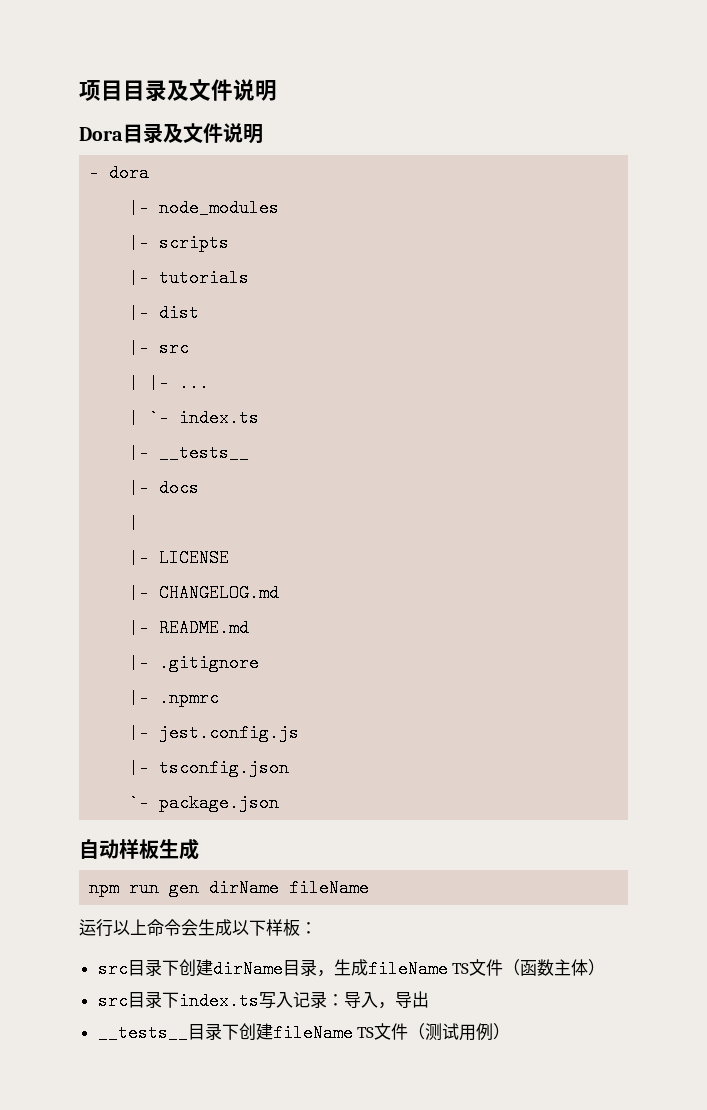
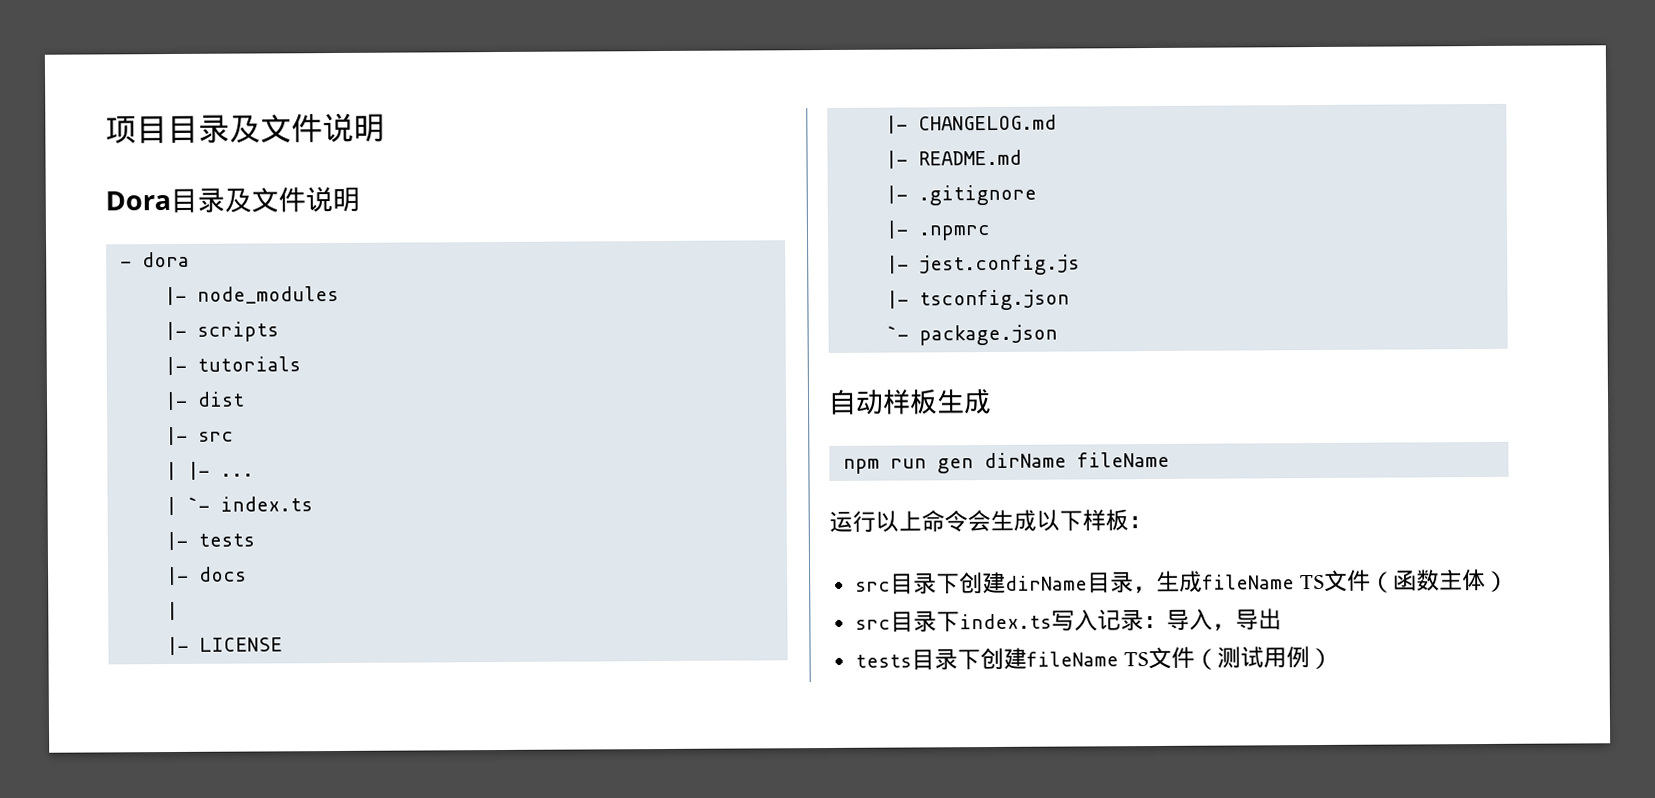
[159,444,250,462] __tests__ -> [197,533,255,547] tests
[97,1024,188,1042] __tests__ -> [854,654,912,668] tests

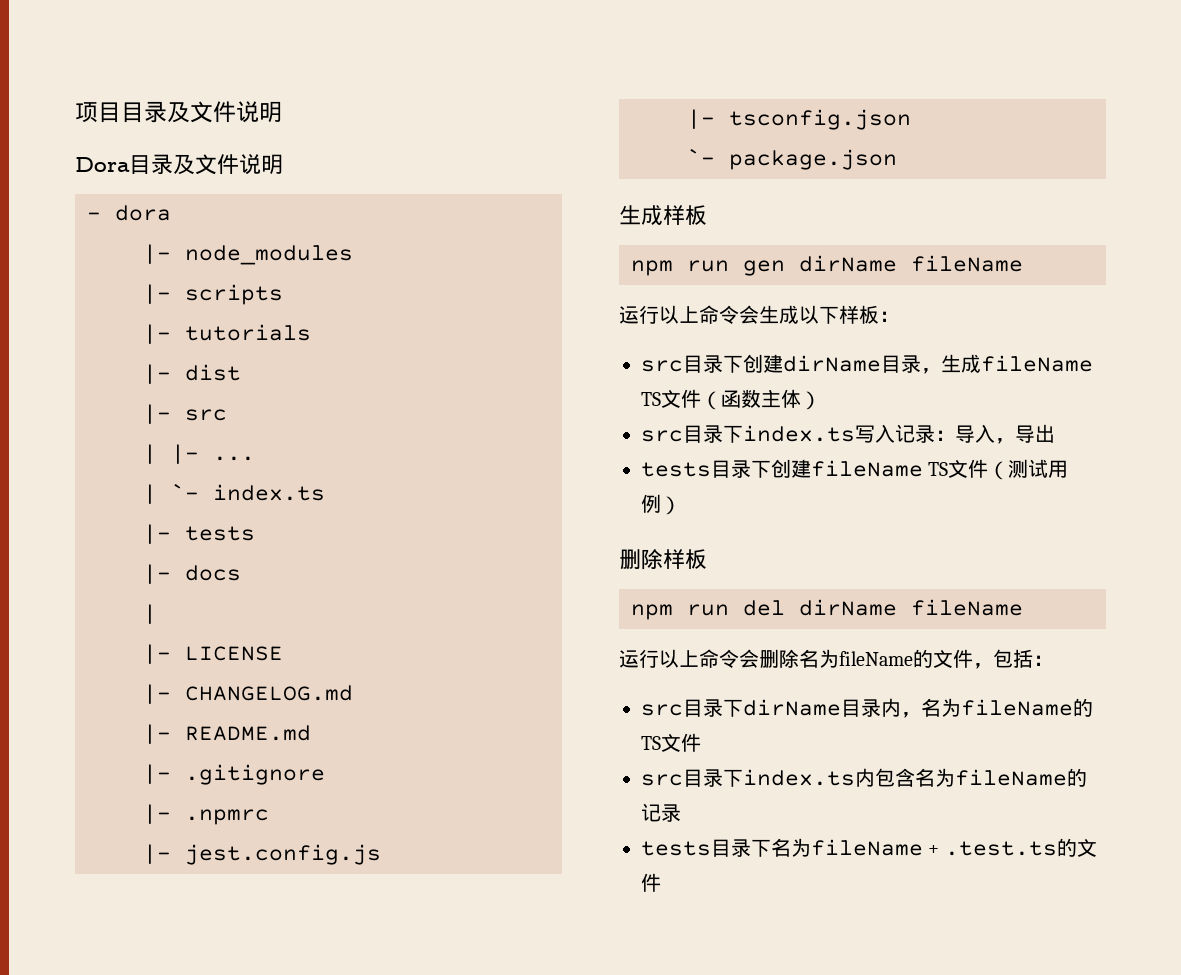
[828,389,992,415] 自动样板生成 -> [619,205,707,225] 生成样板
(1333, 658) none -> [619,549,707,570] [631,599,1023,620] [619,649,1053,669] [641,698,1093,718] [641,733,701,752] [641,768,1087,787] [641,803,681,822] [641,838,1097,857] [641,873,661,892] // 删除样板 // npm run del dirName fileName // 运行以上命令会删除名为fileName的文件，包括： // src目录下dirName目录内，名为fileName的TS文件 // src目录下index.ts内包含名为fileName的记录 // tests目录下名为fileName + .test.ts的文件

